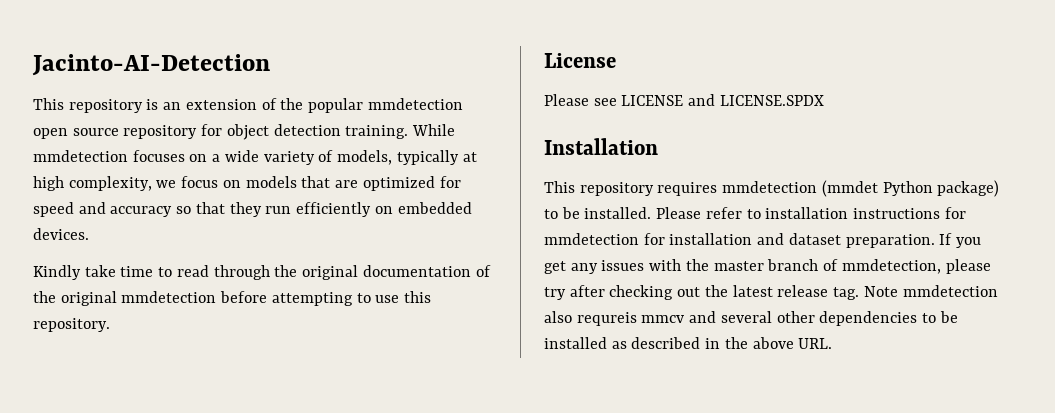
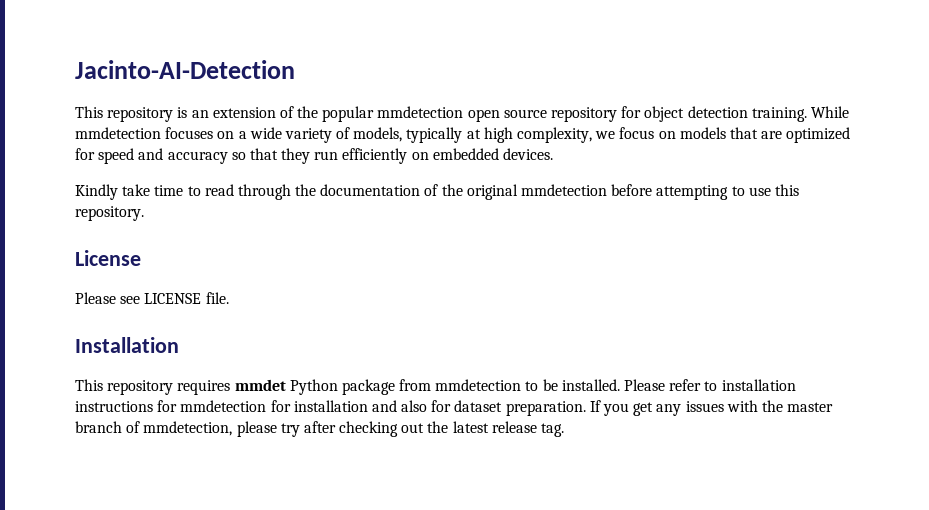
[302,265,359,280] original -> (317, 190) none
[688,94,824,106] and LICENSE.SPDX -> [205,292,229,304] file.
[722,180,1000,197] mmdetection (mmdet Python package) -> [234,379,522,395] mmdet Python package from mmdetection
(785, 239) none -> [401,400,452,412] also for
[863,285,998,297] [544,311,958,326] [544,337,833,349] Note mmdetection also requreis mmcv and several other dependencies to be installed as described in the above URL. -> (565, 430) none

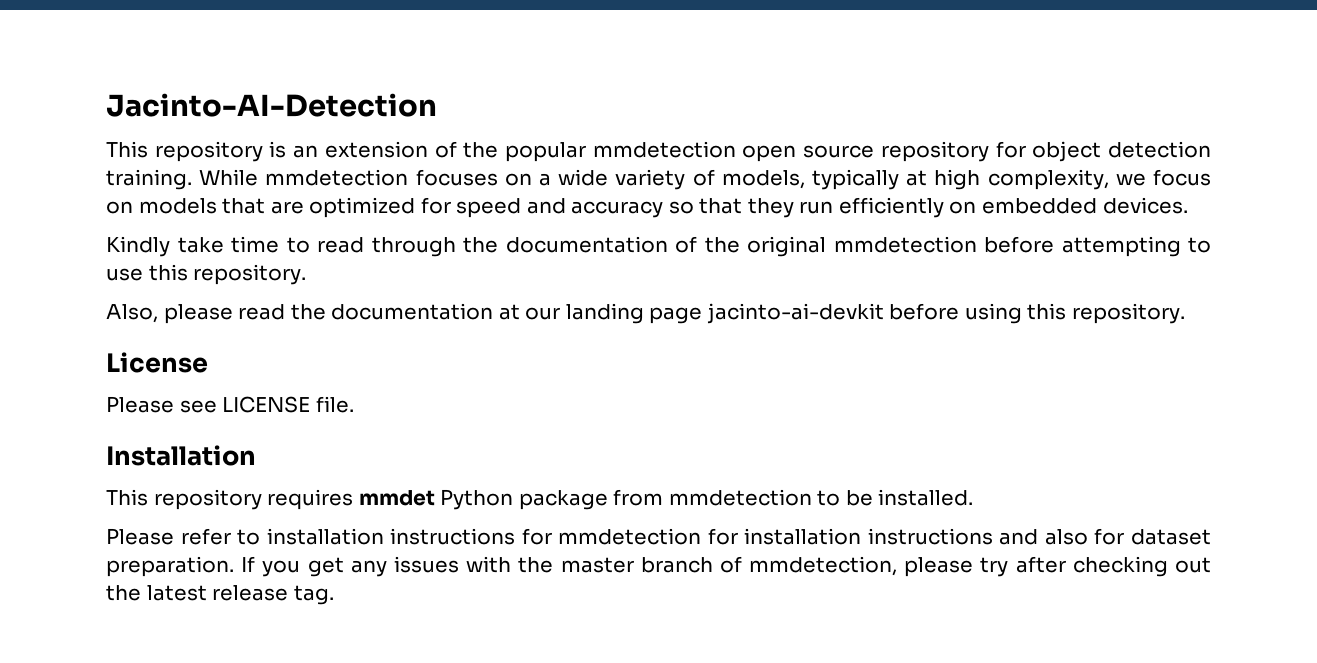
(144, 213) none -> [106,303,1185,324] // Also, please read the documentation at our landing page jacinto-ai-devkit before using this repository.
(620, 385) none -> (974, 497) //
(368, 406) none -> [867,528,993,545] instructions

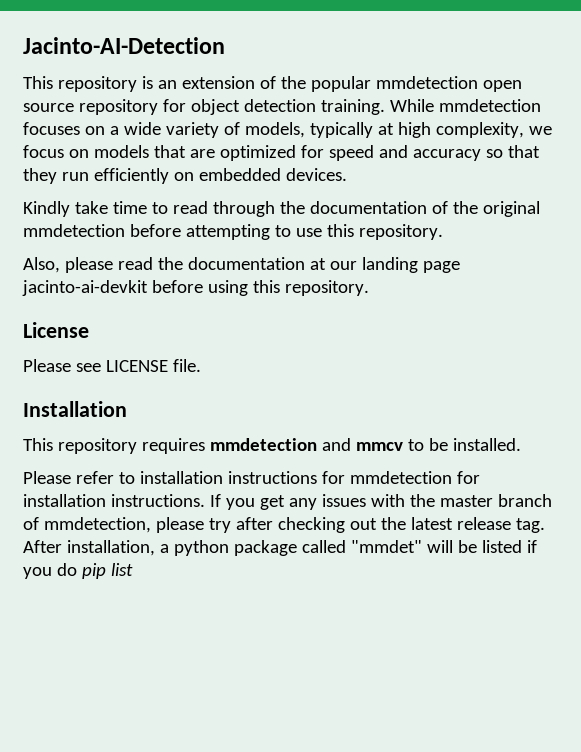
[358,489,812,510] mmdet Python package from mmdetection -> [209,438,403,451] mmdetection and mmcv
[867,528,1211,545] [106,556,234,577] instructions and also for dataset preparation. -> [110,494,205,507] instructions.
(334, 595) none -> [23,540,537,556] [23,563,133,579] After installation, a python package called "mmdet" will be listed if you do pip list

